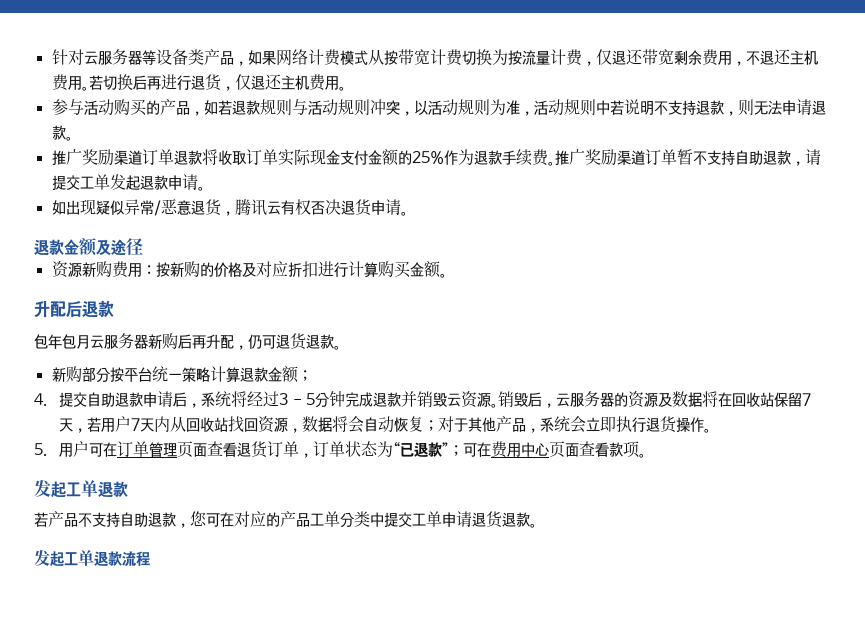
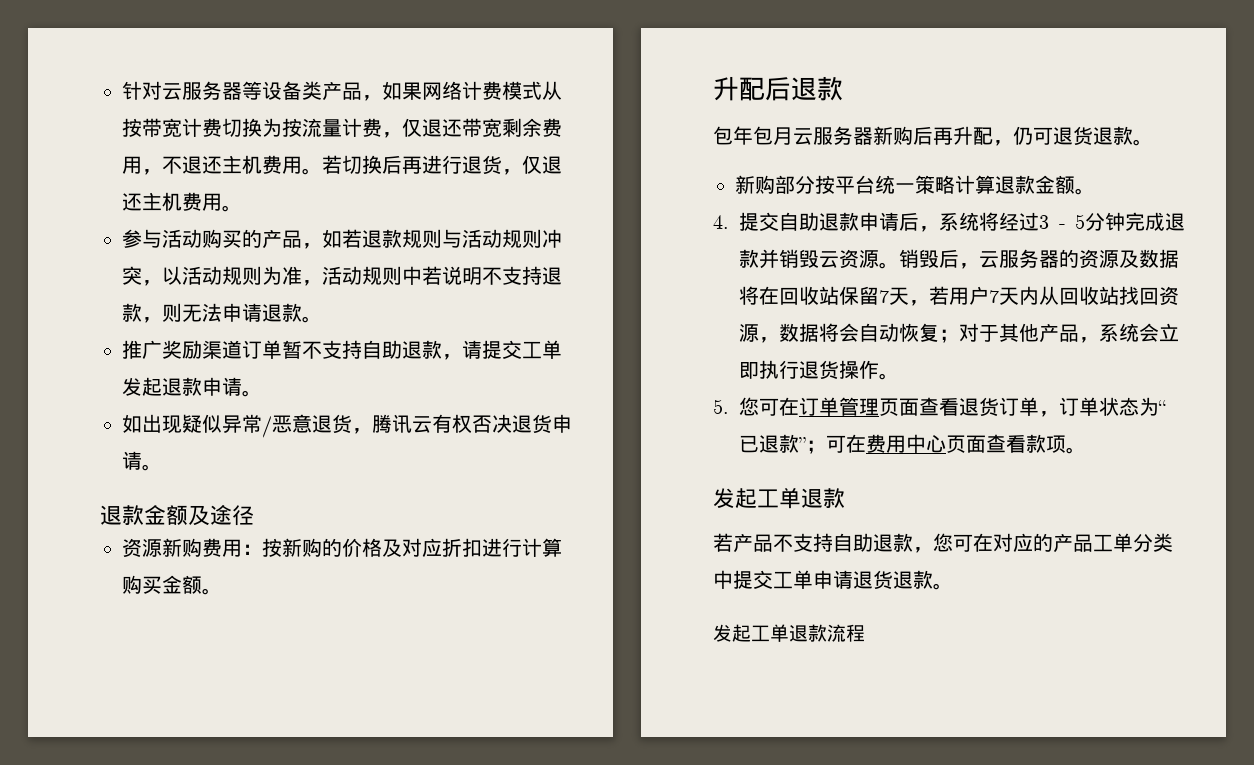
[173,149,677,166] 退款将收取订单实际现金支付金额的25%作为退款手续费。推广奖励渠道订单 -> (282, 349) none
[297,370,312,381] ； -> [1075,188,1095,195] 。
[59,441,90,457] 用户 -> [739,397,759,416] 您

